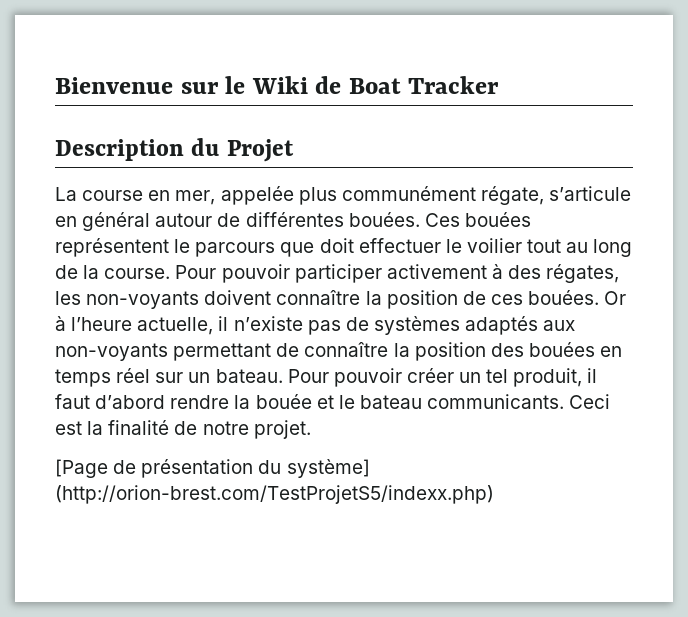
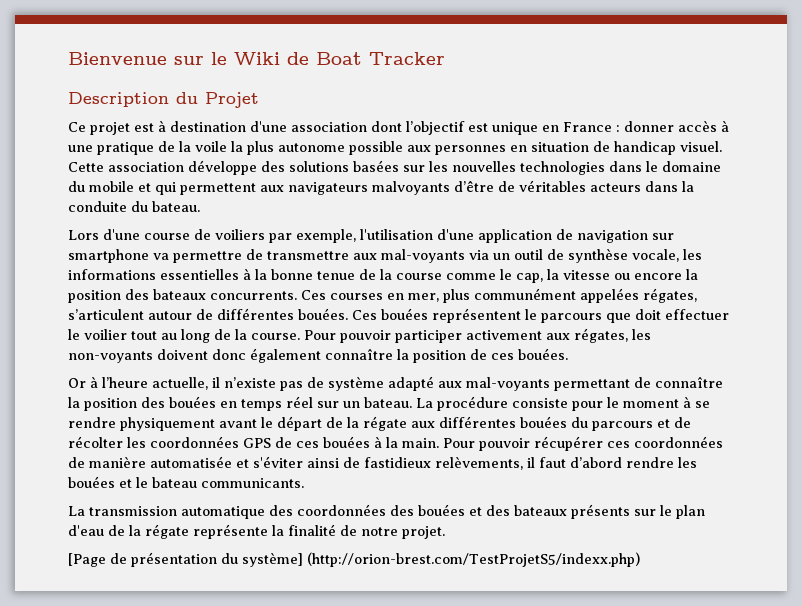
[55,187,144,201] La course -> [68,120,729,135] [68,141,722,155] [68,160,721,175] [68,180,694,195] [68,201,200,212] [68,229,674,243] [68,248,702,263] [68,268,698,283] [68,289,383,303] Ce projet est à destination d'une association dont l’objectif est unique en France : donner accès à une pratique de la voile la plus autonome possible aux personnes en situation de handicap visuel. Cette association développe des solutions basées sur les nouvelles technologies dans le domaine du mobile et qui permettent aux navigateurs malvoyants d’être de véritables acteurs dans la conduite du bateau. // Lors d'une course de voiliers par exemple, l'utilisation d'une application de navigation sur smartphone va permettre de transmettre aux mal-voyants via un outil de synthèse vocale, les informations essentielles à la bonne tenue de la course comme le cap, la vitesse ou encore la position des bateaux concurrents. Ces courses
[220,186,294,205] appelée -> (439, 297) none
[480,186,632,205] [55,212,151,231] régate, s’articule en général -> [580,288,697,303] [68,309,144,320] appelées régates, s’articulent
[491,264,542,279] à des -> [546,333,570,340] aux
(272, 297) none -> [212,348,321,363] donc également
(600, 297) none -> (568, 354) //
[373,316,576,335] [55,343,168,361] systèmes adaptés aux non-voyants -> [328,376,550,391] système adapté aux mal-voyants
[287,368,583,387] Pour pouvoir créer un tel produit, -> [416,396,710,411] [68,416,691,431] [68,436,723,451] [68,456,523,470] La procédure consiste pour le moment à se rendre physiquement avant le départ de la régate aux différentes bouées du parcours et de récolter les coordonnées GPS de ces bouées à la main. Pour pouvoir récupérer ces coordonnées de manière automatisée et s'éviter ainsi de fastidieux relèvements,
[234,394,312,409] la bouée -> [678,457,697,468] [68,476,115,488] les bouées
[569,394,611,409] [55,421,82,435] Ceci est -> [68,504,705,519] [68,524,268,539] // La transmission automatique des coordonnées des bouées et des bateaux présents sur le plan d'eau de la régate représente

